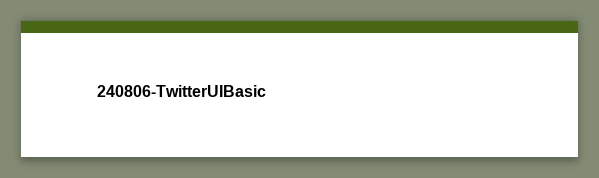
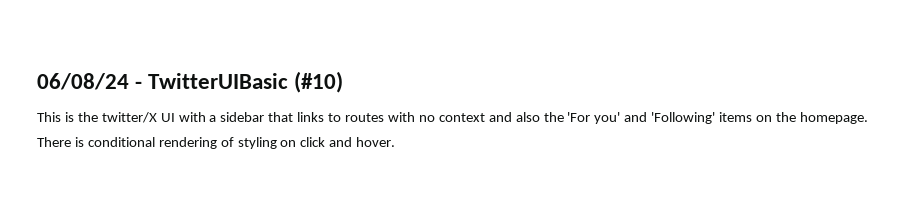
[97,85,266,97] 240806-TwitterUIBasic -> [37,71,344,93] [37,112,868,124] [37,137,396,149] 06/08/24 - TwitterUIBasic (#10) // This is the twitter/X UI with a sidebar that links to routes with no context and also the 'For you' and 'Following' items on the homepage. There is conditional rendering of styling on click and hover.

